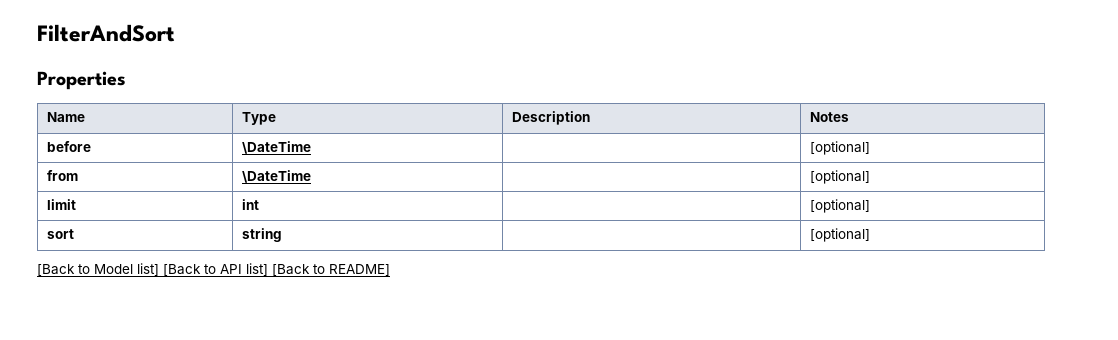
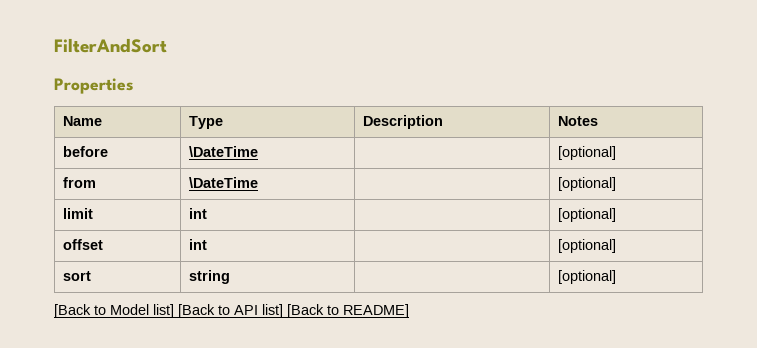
(871, 206) none -> [62,239,103,250] [188,239,207,250] [557,239,616,253] // offset | int | | [optional]

